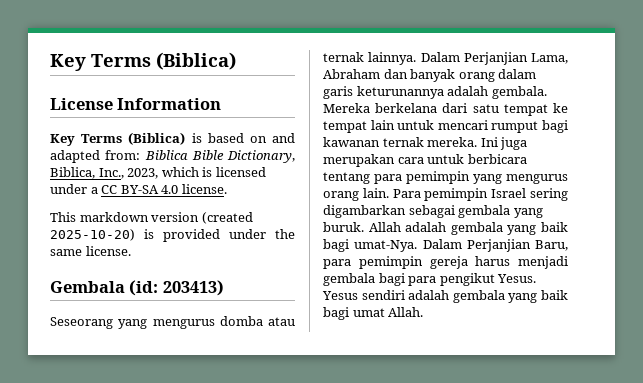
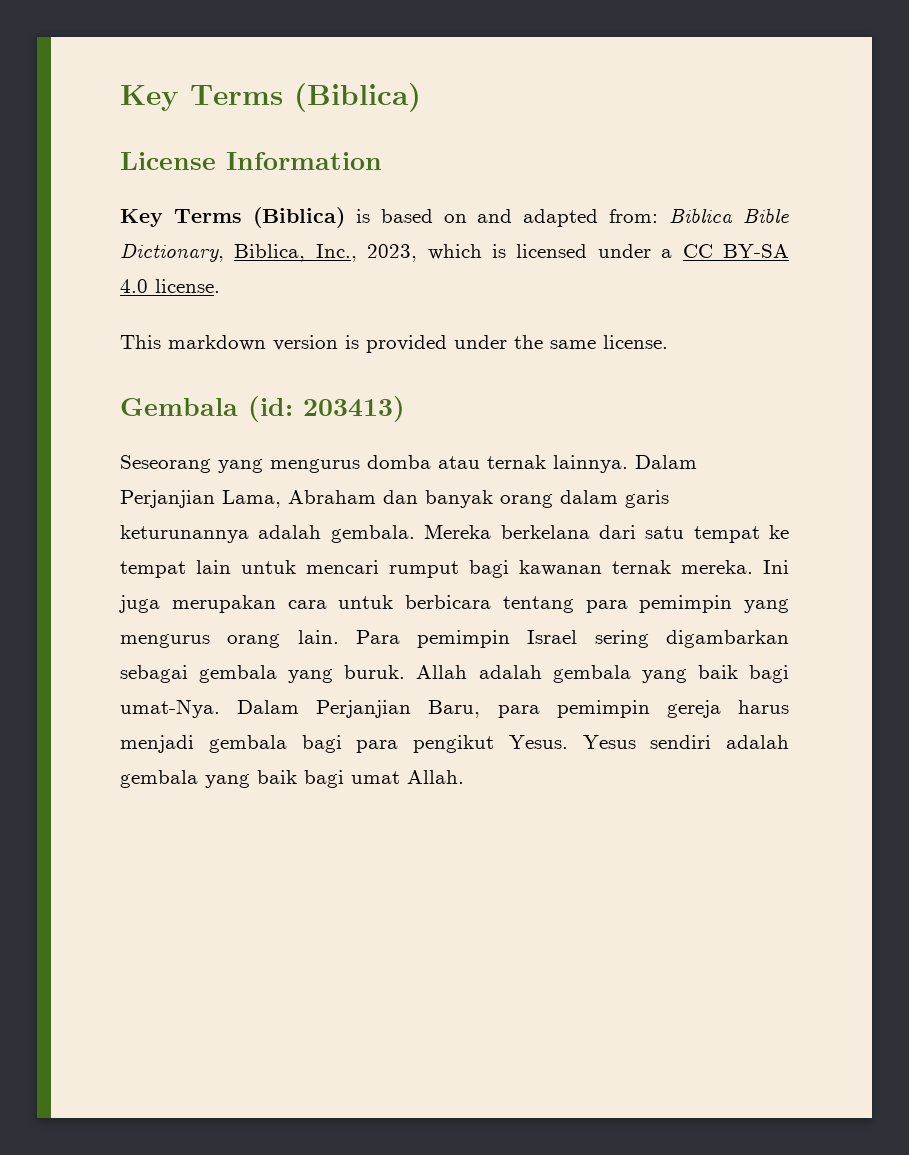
[201,212,253,224] [50,229,135,241] (created 2025-10-20) -> (338, 343) none

